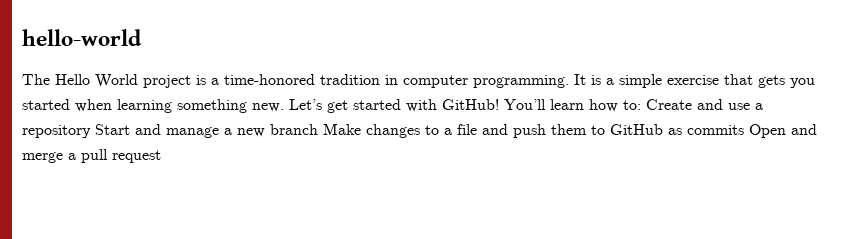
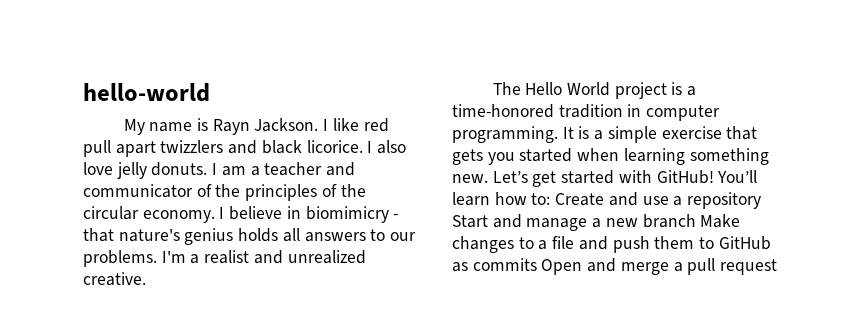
(142, 37) none -> [123,118,389,135] [83,140,407,157] [83,162,356,179] [83,184,366,201] [83,206,399,223] [83,228,417,245] [83,250,366,267] [83,272,146,286] // My name is Rayn Jackson. I like red pull apart twizzlers and black licorice. I also love jelly donuts. I am a teacher and communicator of the principles of the circular economy. I believe in biomimicry - that nature's genius holds all answers to our problems. I'm a realist and unrealized creative.

